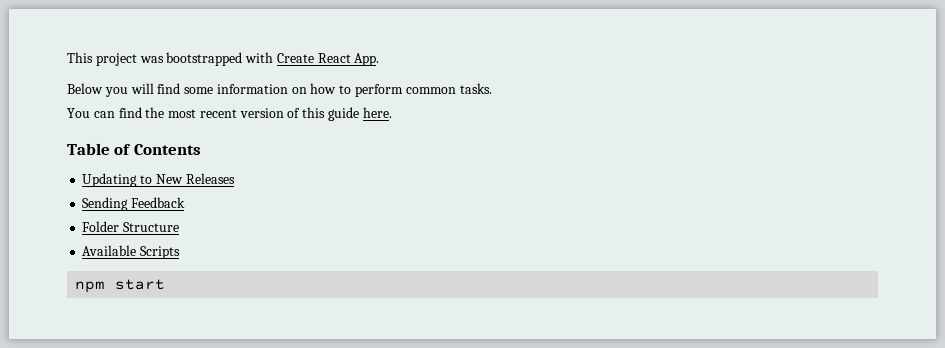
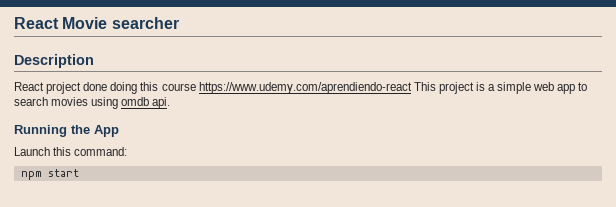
[67,52,380,66] [67,83,492,97] [67,107,392,121] [67,143,201,155] [82,173,235,187] [82,197,186,211] [82,221,180,232] [82,245,181,259] This project was bootstrapped with Create React App. // Below you will find some information on how to perform common tasks. // You can find the most recent version of this guide here. // Table of Contents // Updating to New Releases // Sending Feedback // Folder Structure // Available Scripts -> [14,17,179,29] [14,54,94,68] [14,82,588,94] [14,97,171,109] [14,125,119,137] [14,147,128,156] React Movie searcher // Description // React project done doing this course https://www.udemy.com/aprendiendo-react This project is a simple web app to search movies using omdb api. // Running the App // Launch this command:

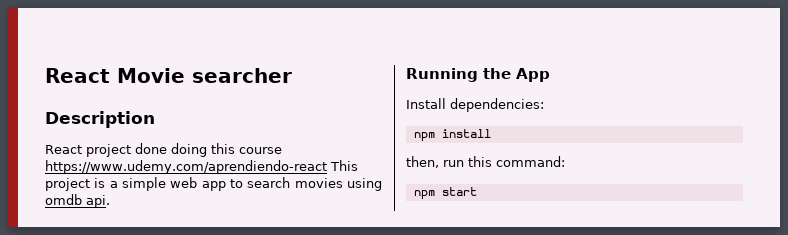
[14,147,50,156] Launch -> [406,98,544,112] [413,129,491,141] [406,156,464,168] Install dependencies: // npm install // then, run

